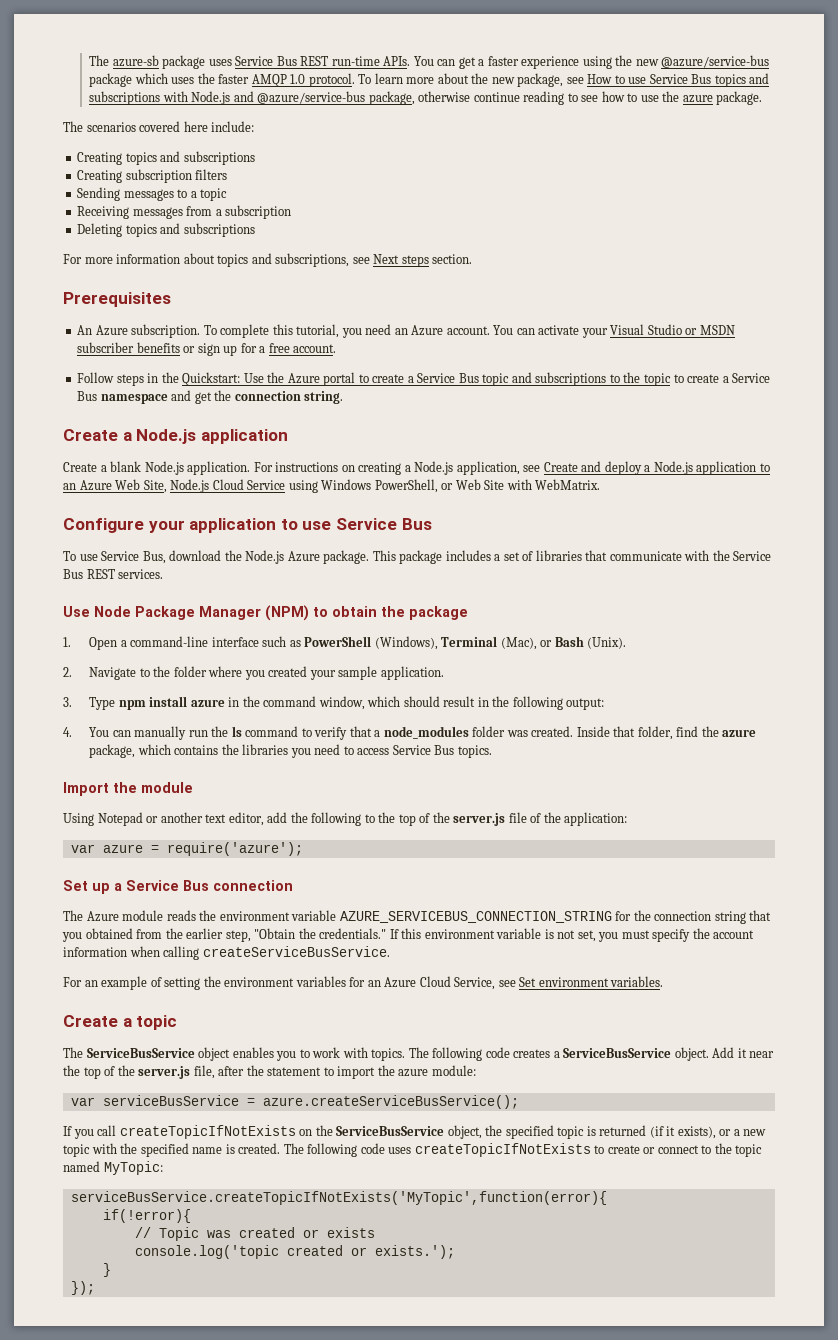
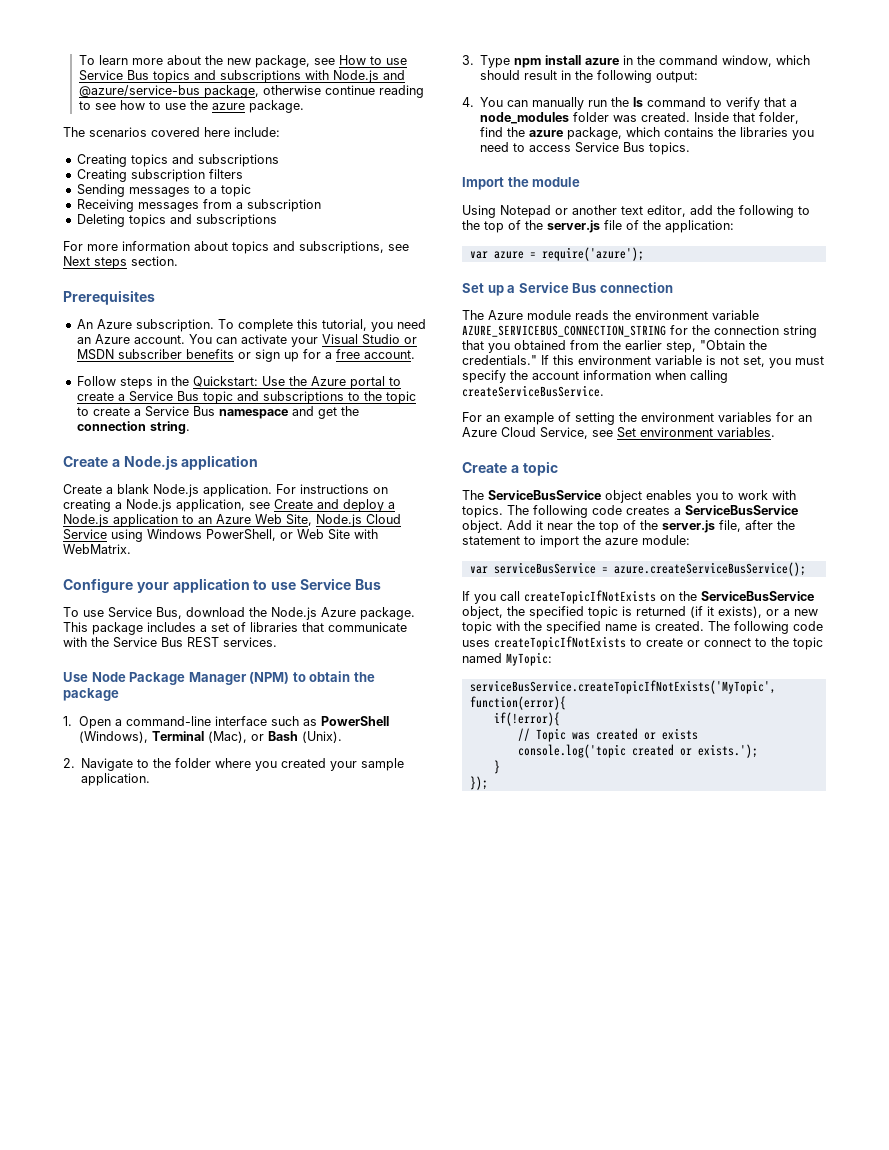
[88,55,770,69] [88,73,355,87] The azure-sb package uses Service Bus REST run-time APIs. You can get a faster experience using the new @azure/service-bus package which uses the faster AMQP 1.0 protocol. -> (78, 60) none

